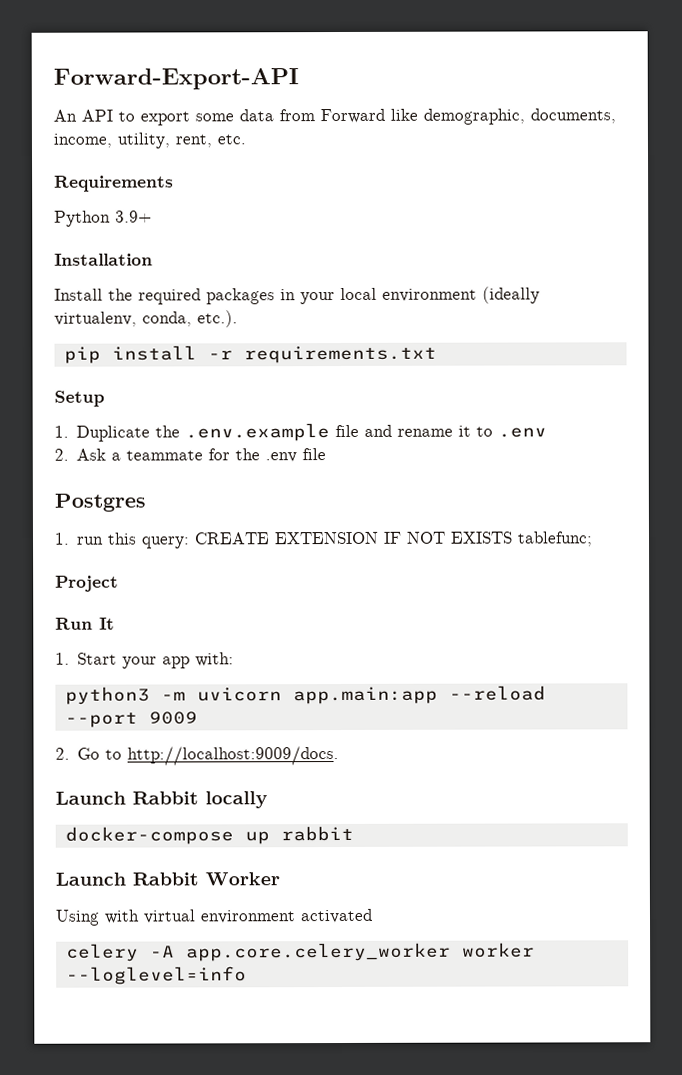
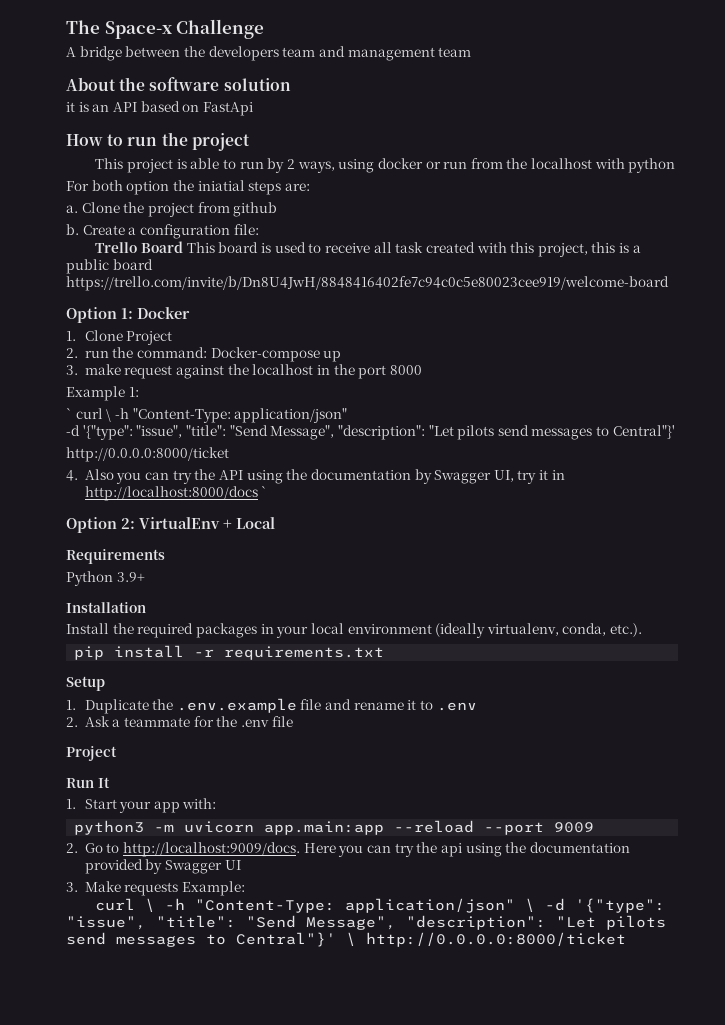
[53,68,299,90] [53,108,616,126] [53,132,246,149] Forward-Export-API // An API to export some data from Forward like demographic, documents, income, utility, rent, etc. -> [66,19,265,39] [66,46,472,61] [66,77,291,91] [66,101,253,116] [66,132,250,151] [95,158,676,173] [66,180,310,195] [66,202,278,217] [66,224,259,239] [95,241,641,257] [66,259,153,274] [66,276,669,291] [66,307,190,323] [66,330,173,345] [66,347,342,362] [66,364,422,379] [66,386,139,401] [66,408,348,423] [66,425,675,440] [66,447,229,462] [66,469,565,484] [84,486,268,501] [66,517,275,533] The Space-x Challenge // A bridge between the developers team and management team // About the software solution // it is an API based on FastApi // How to run the project // This project is able to run by 2 ways, using docker or run from the localhost with python // For both option the iniatial steps are: // a. Clone the project from github // b. Create a configuration file: // Trello Board This board is used to receive all task created with this project, this is a public board https://trello.com/invite/b/Dn8U4JwH/8848416402fe7c94c0c5e80023cee919/welcome-board // Option 1: Docker // 1. Clone Project // 2. run the command: Docker-compose up // 3. make request against the localhost in the port 8000 // Example 1: // ` curl \ -h "Content-Type: application/json" // -d '{"type": "issue", "title": "Send Message", "description": "Let pilots send messages to Central"}' // http://0.0.0.0:8000/ticket // 4. Also you can try the API using the documentation by Swagger UI, try it in http://localhost:8000/docs ` // Option 2: VirtualEnv + Local
[54,493,146,512] [54,531,594,549] // Postgres // 1. run this query: CREATE EXTENSION IF NOT EXISTS tablefunc; -> (293, 721) none
[55,791,268,809] [64,825,354,845] [55,872,280,886] [55,908,373,926] [65,942,535,962] [65,966,247,985] // Launch Rabbit locally // docker-compose up rabbit // Launch Rabbit Worker // Using with virtual environment activated // celery -A app.core.celery_worker worker --loglevel=info -> [303,842,630,857] [84,859,241,874] [66,881,246,896] [95,898,666,913] [66,915,666,930] [66,932,626,947] Here you can try the api using the documentation provided by Swagger UI // 3. Make requests Example: // curl \ -h "Content-Type: application/json" \ -d '{"type": "issue", "title": "Send Message", "description": "Let pilots send messages to Central"}' \ http://0.0.0.0:8000/ticket

